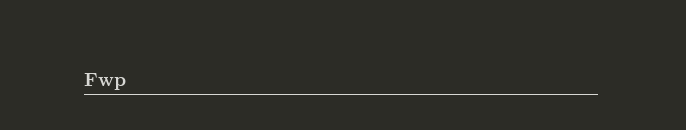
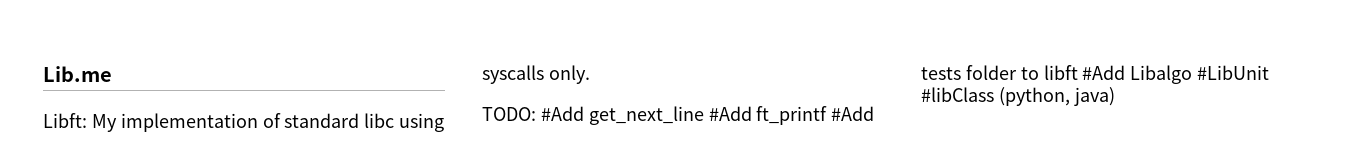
[84,73,126,90] Fwp -> [43,66,112,82] [43,113,445,132] [482,65,590,84] [482,106,875,125] [921,65,1270,84] [921,87,1115,106] Lib.me // Libft: My implementation of standard libc using syscalls only. // TODO: #Add get_next_line #Add ft_printf #Add tests folder to libft #Add Libalgo #LibUnit #libClass (python, java)

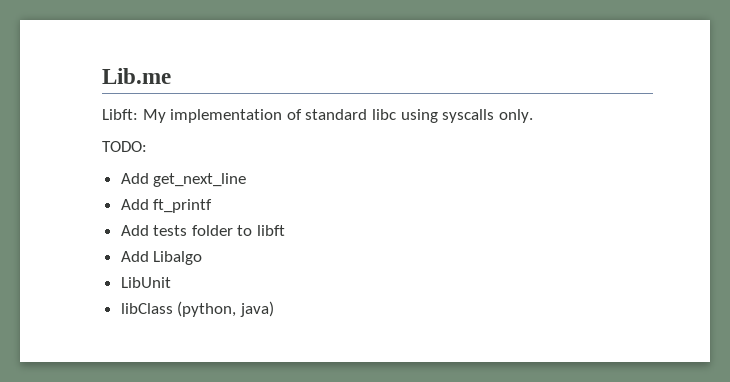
[540,106,584,121] #Add -> [120,173,149,184] // Add
[708,106,752,121] #Add -> [120,199,149,210] // Add
[831,106,875,121] #Add -> [120,225,149,236] // Add
[1082,65,1126,80] #Add -> [120,251,149,262] // Add
[1197,65,1270,80] [921,87,994,102] #LibUnit #libClass -> [120,277,171,288] [120,303,173,314] // LibUnit // libClass

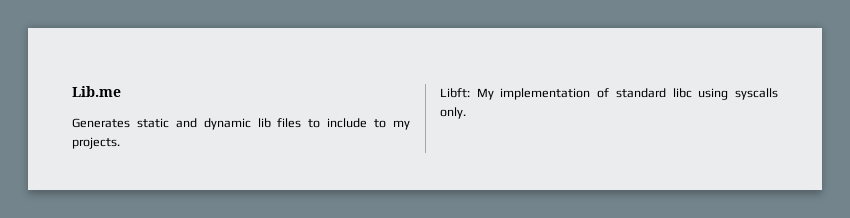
(171, 76) none -> [72,118,410,130] [72,137,120,149] // Generates static and dynamic lib files to include to my projects.
[102,141,147,152] [120,173,247,187] [120,199,213,213] [120,225,286,236] [120,251,203,265] [120,277,171,288] [120,301,274,317] // TODO: // Add get_next_line // Add ft_printf // Add tests folder to libft // Add Libalgo // LibUnit // libClass (python, java) -> (466, 113) none

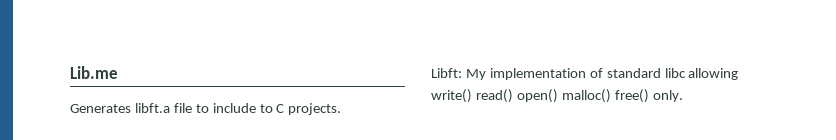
[136,118,302,130] static and dynamic lib files -> [134,103,192,113] libft.a file
[393,120,410,130] my -> [276,104,285,113] C
[698,88,778,100] using syscalls -> [688,68,739,80] [431,89,649,103] allowing write() read() open() malloc() free()

